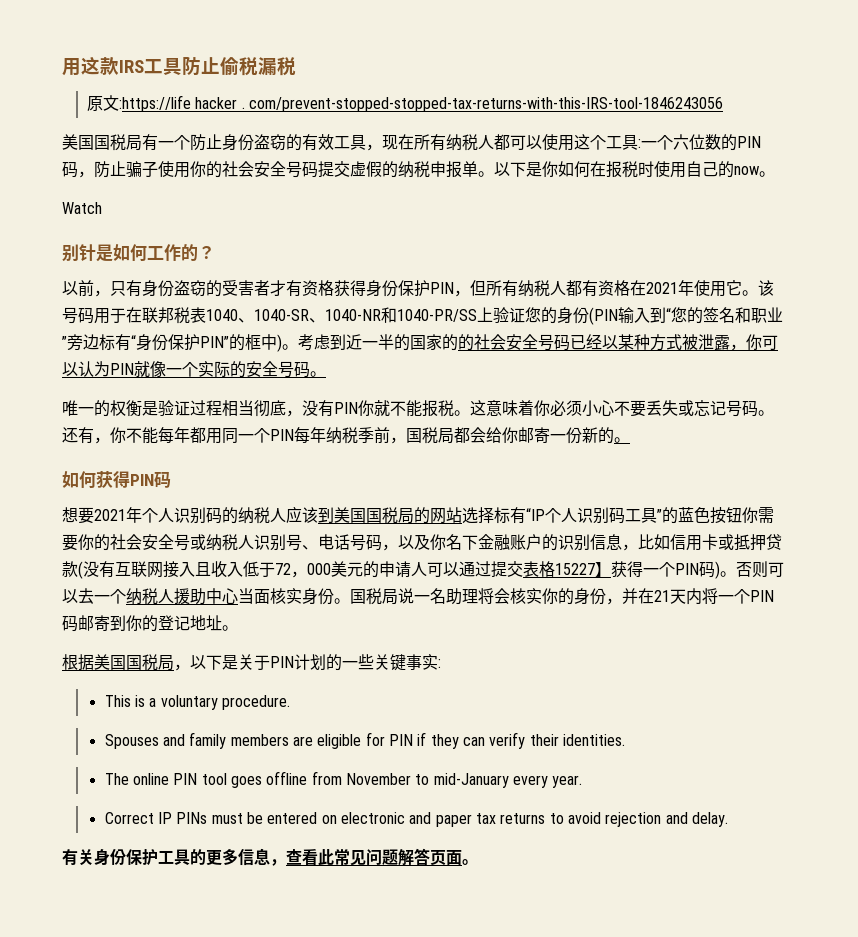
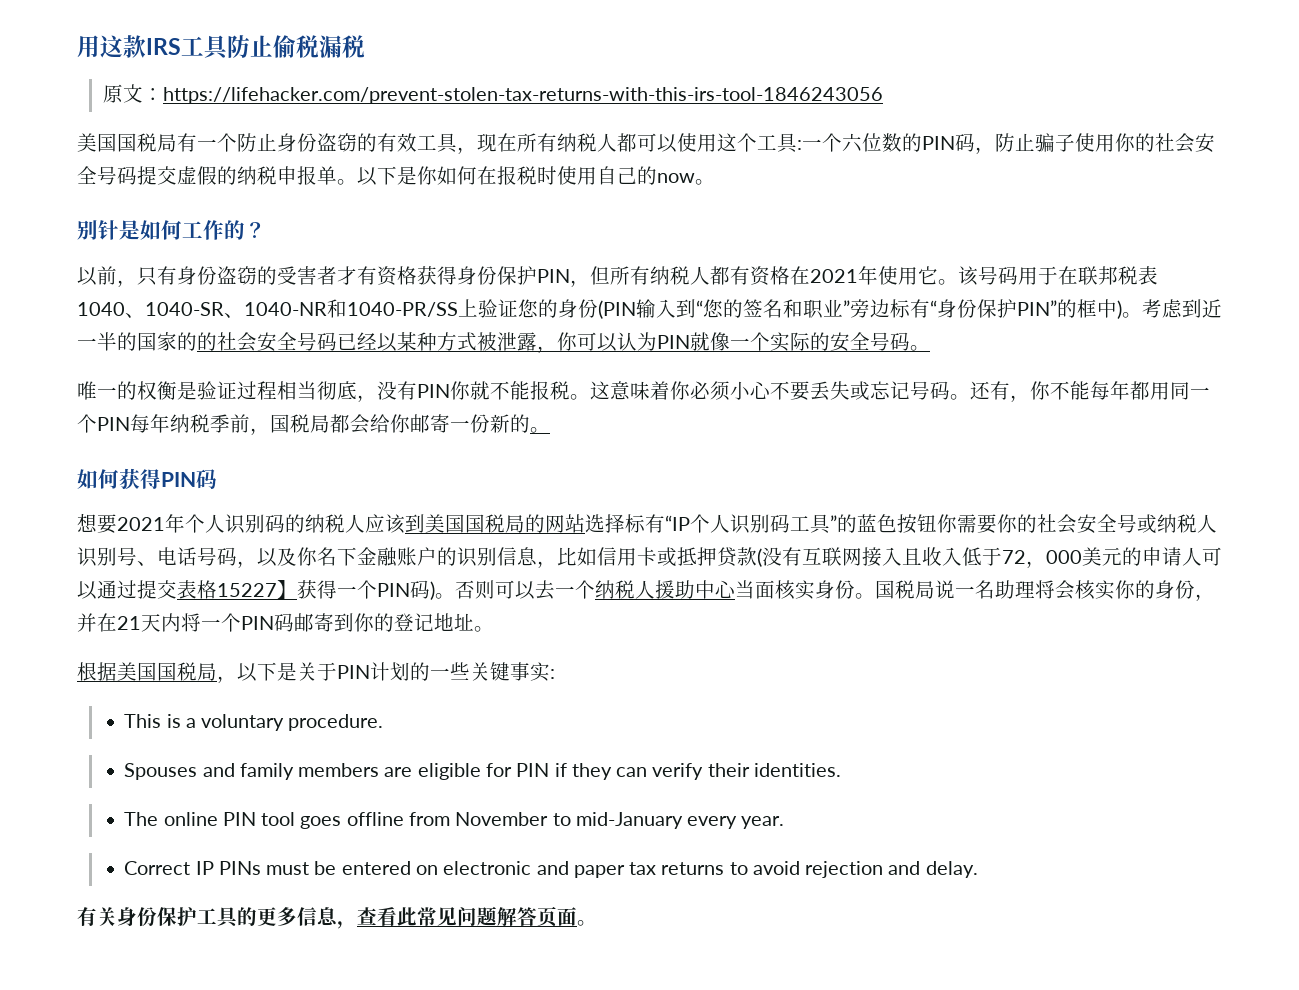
[119,95,724,112] :https://life hacker . com/prevent-stopped-stopped-tax-returns-with-this-IRS-tool-1846243056 -> [142,87,883,104] ：https://lifehacker.com/prevent-stolen-tax-returns-with-this-irs-tool-1846243056
[62,202,102,214] // Watch -> (715, 182) none

